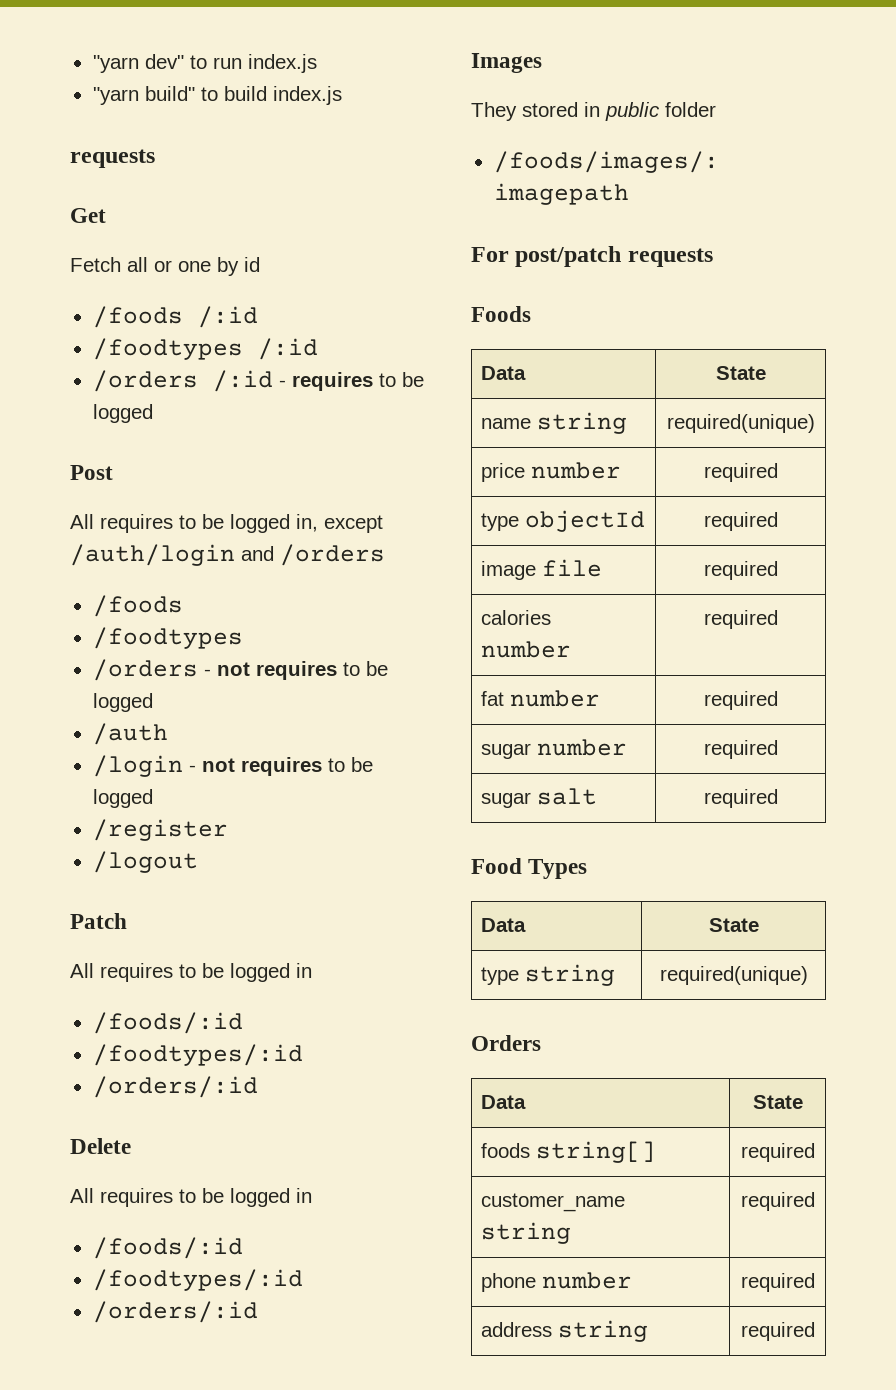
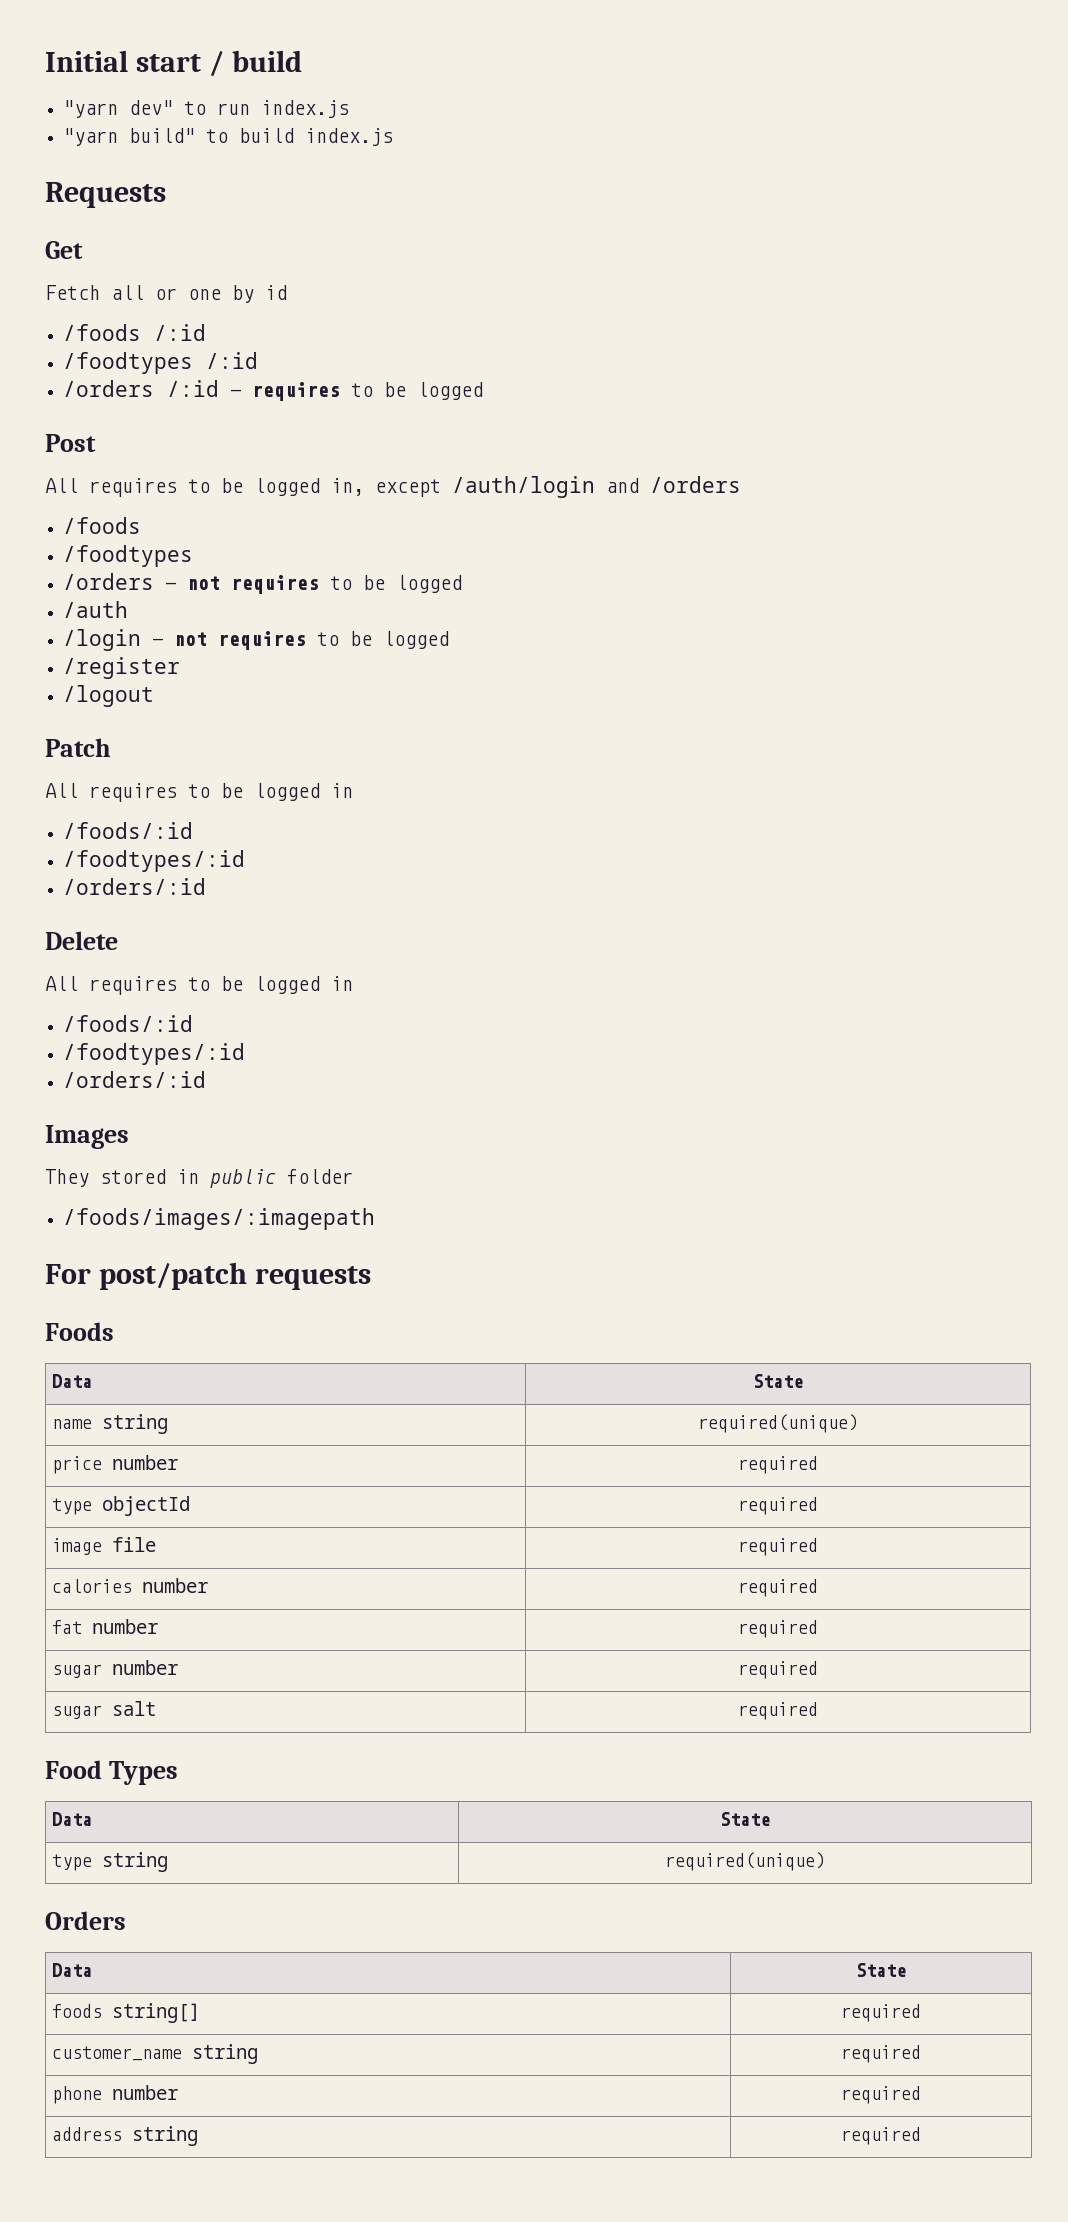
(92, 64) none -> [45,50,303,77] Initial start / build //
[70,149,155,168] requests -> [45,182,166,208] Requests

